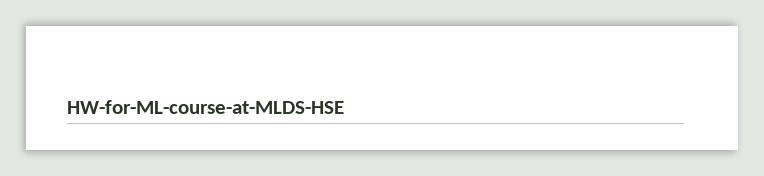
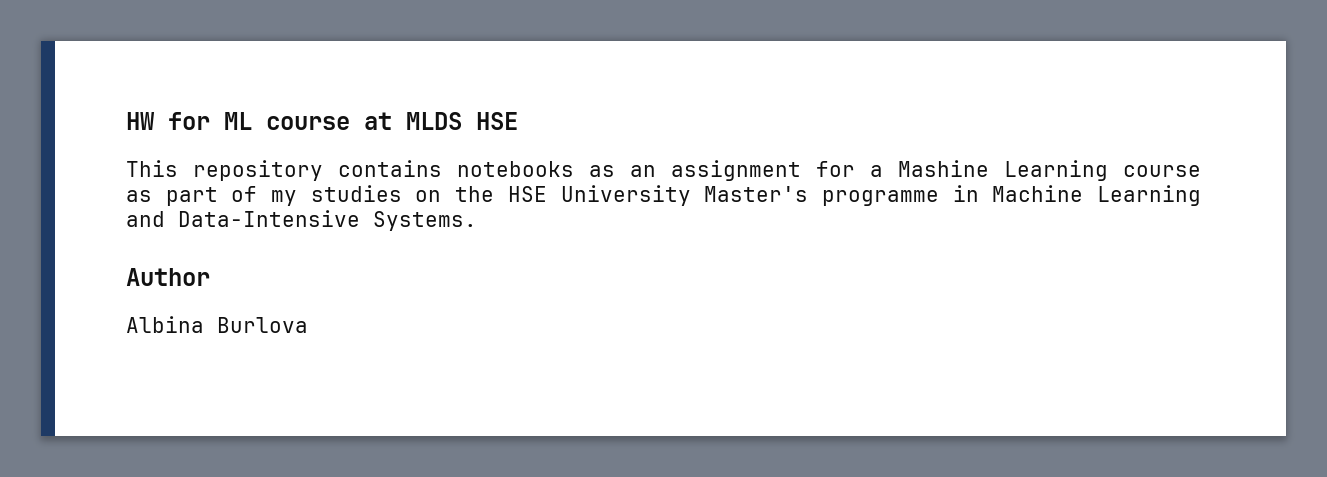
[67,100,344,114] HW-for-ML-course-at-MLDS-HSE -> [126,112,518,130] [126,160,1201,181] [126,185,1201,206] [126,210,477,231] [126,268,210,286] [126,316,308,333] HW for ML course at MLDS HSE // This repository contains notebooks as an assignment for a Mashine Learning course as part of my studies on the HSE University Master's programme in Machine Learning and Data-Intensive Systems. // Author // Albina Burlova

